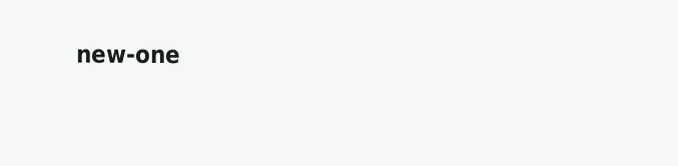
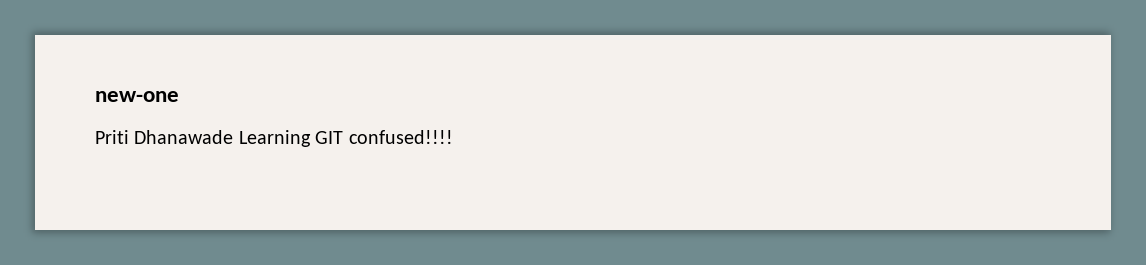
(181, 56) none -> [95,130,453,147] // Priti Dhanawade Learning GIT confused!!!!

